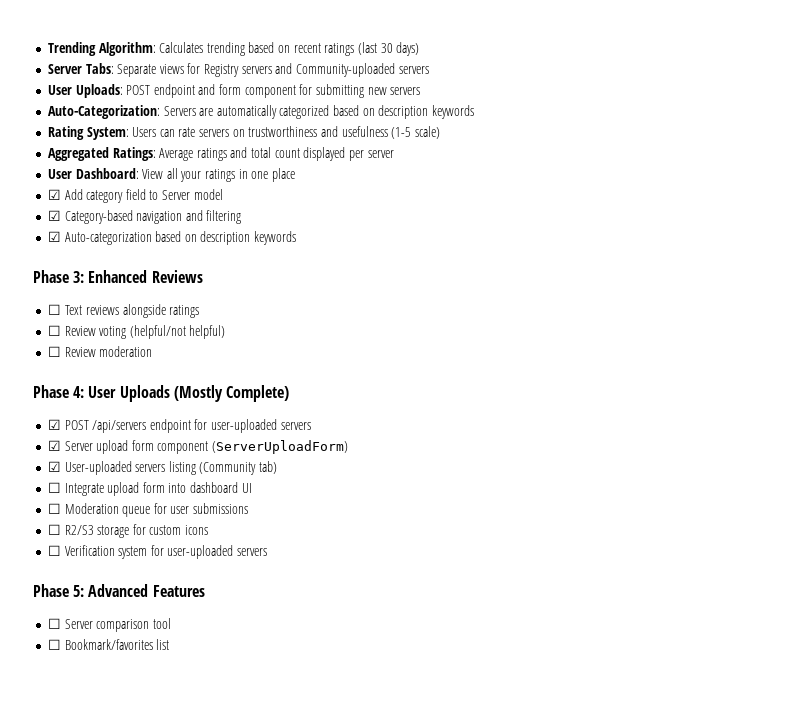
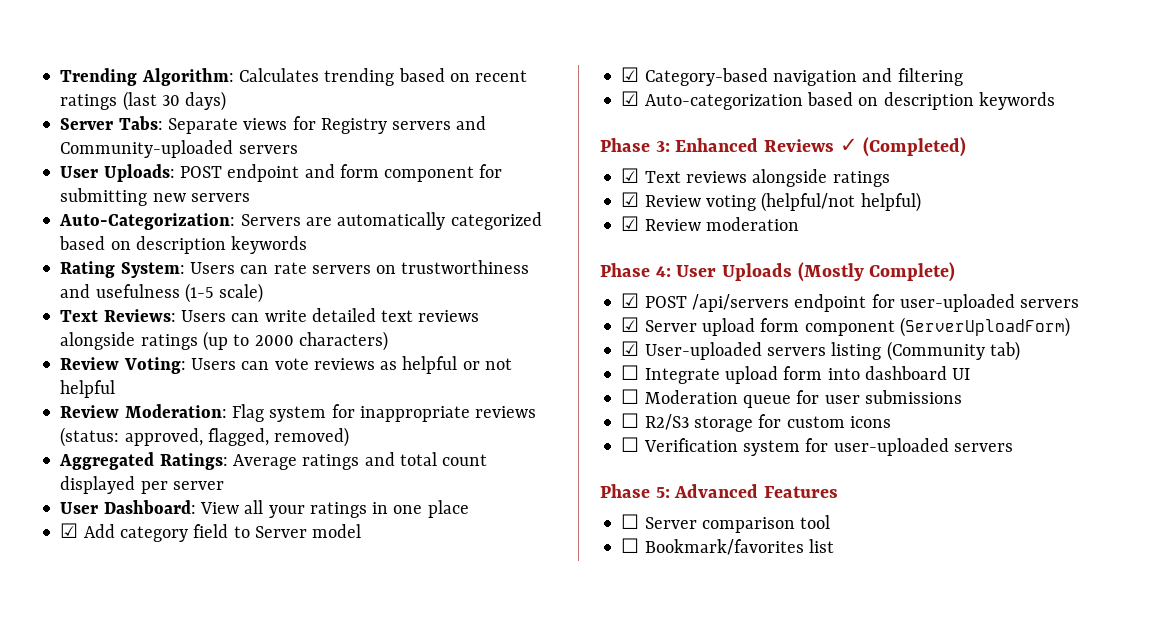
(440, 132) none -> [60,308,480,322] [60,331,388,351] [60,356,512,374] [60,380,116,398] [60,404,537,422] [60,427,350,447] // Text Reviews: Users can write detailed text reviews alongside ratings (up to 2000 characters) // Review Voting: Users can vote reviews as helpful or not helpful // Review Moderation: Flag system for inappropriate reviews (status: approved, flagged, removed)
[47,304,61,315] // ☐ -> [839,137,967,157] [621,168,640,183] ✓ (Completed) // ☑
[47,325,61,336] ☐ -> [621,192,640,207] ☑
[47,346,61,357] ☐ -> [621,216,640,231] ☑

